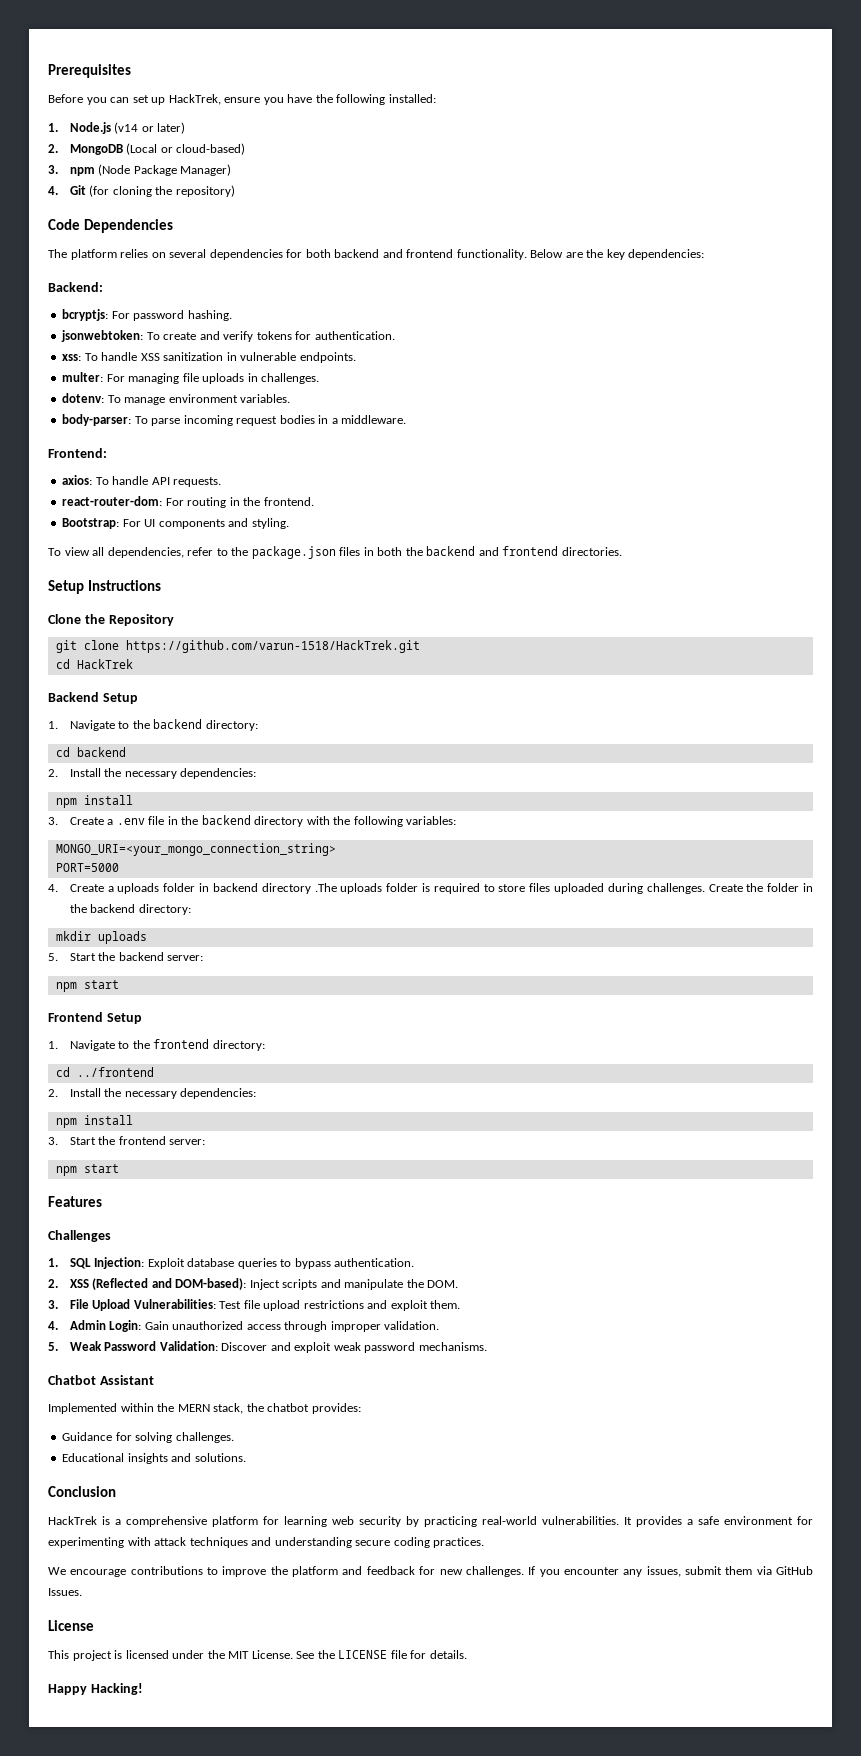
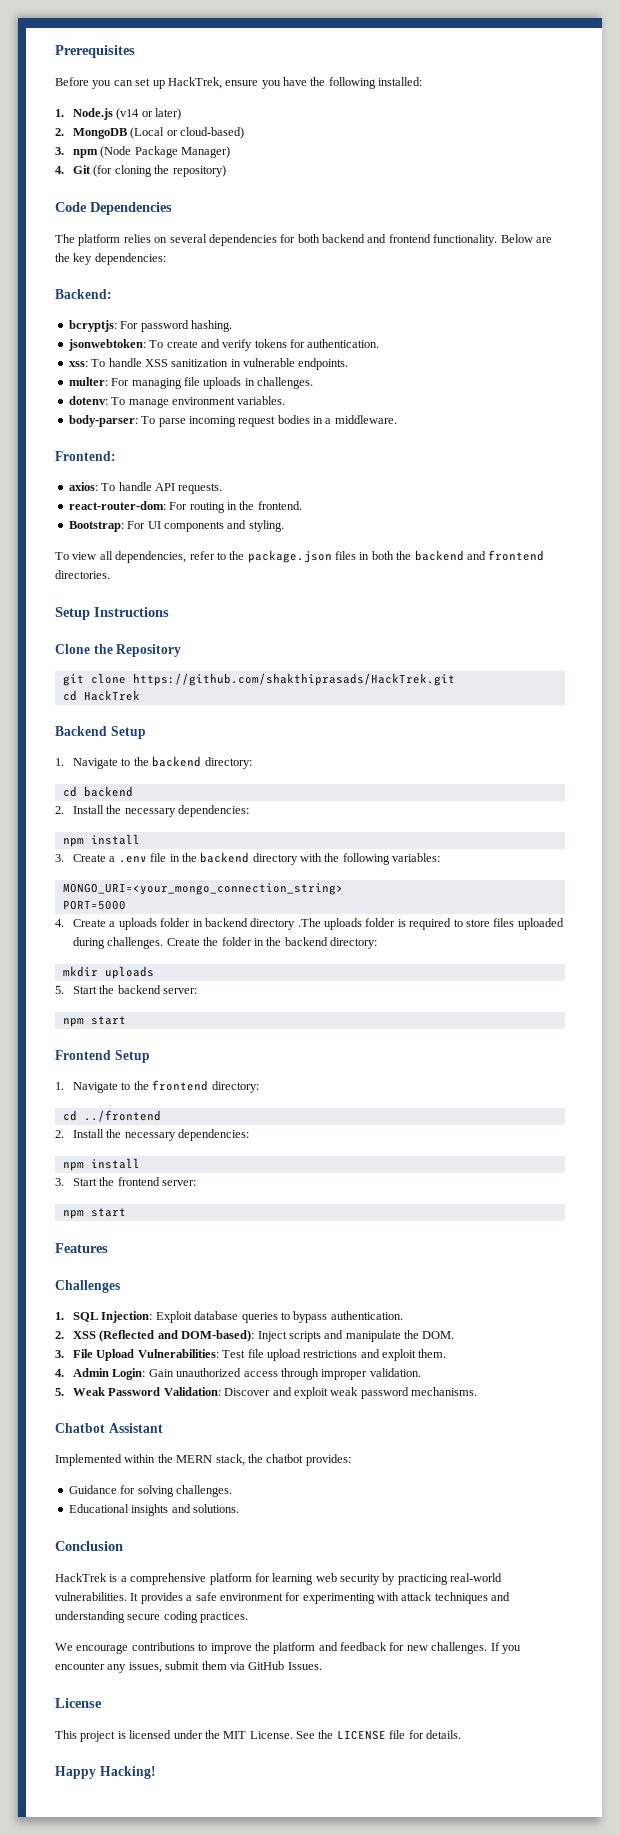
[125,640,420,653] https://github.com/varun-1518/HackTrek.git -> [132,673,455,686] https://github.com/shakthiprasads/HackTrek.git

